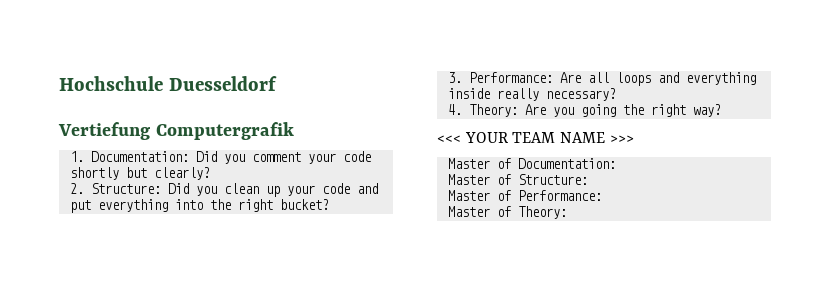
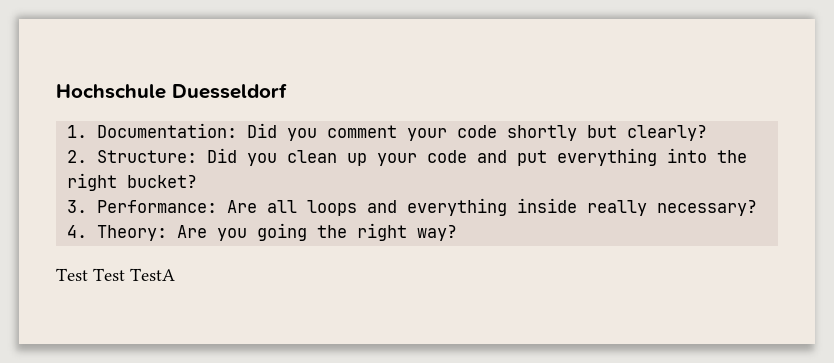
[58,122,294,140] // Vertiefung Computergrafik -> (287, 91) none
[437,132,634,143] [447,158,616,169] [447,174,588,185] [447,190,602,201] [447,206,567,219] <<< YOUR TEAM NAME >>> // Master of Documentation: // Master of Structure: // Master of Performance: // Master of Theory: -> [56,268,175,281] Test Test TestA

